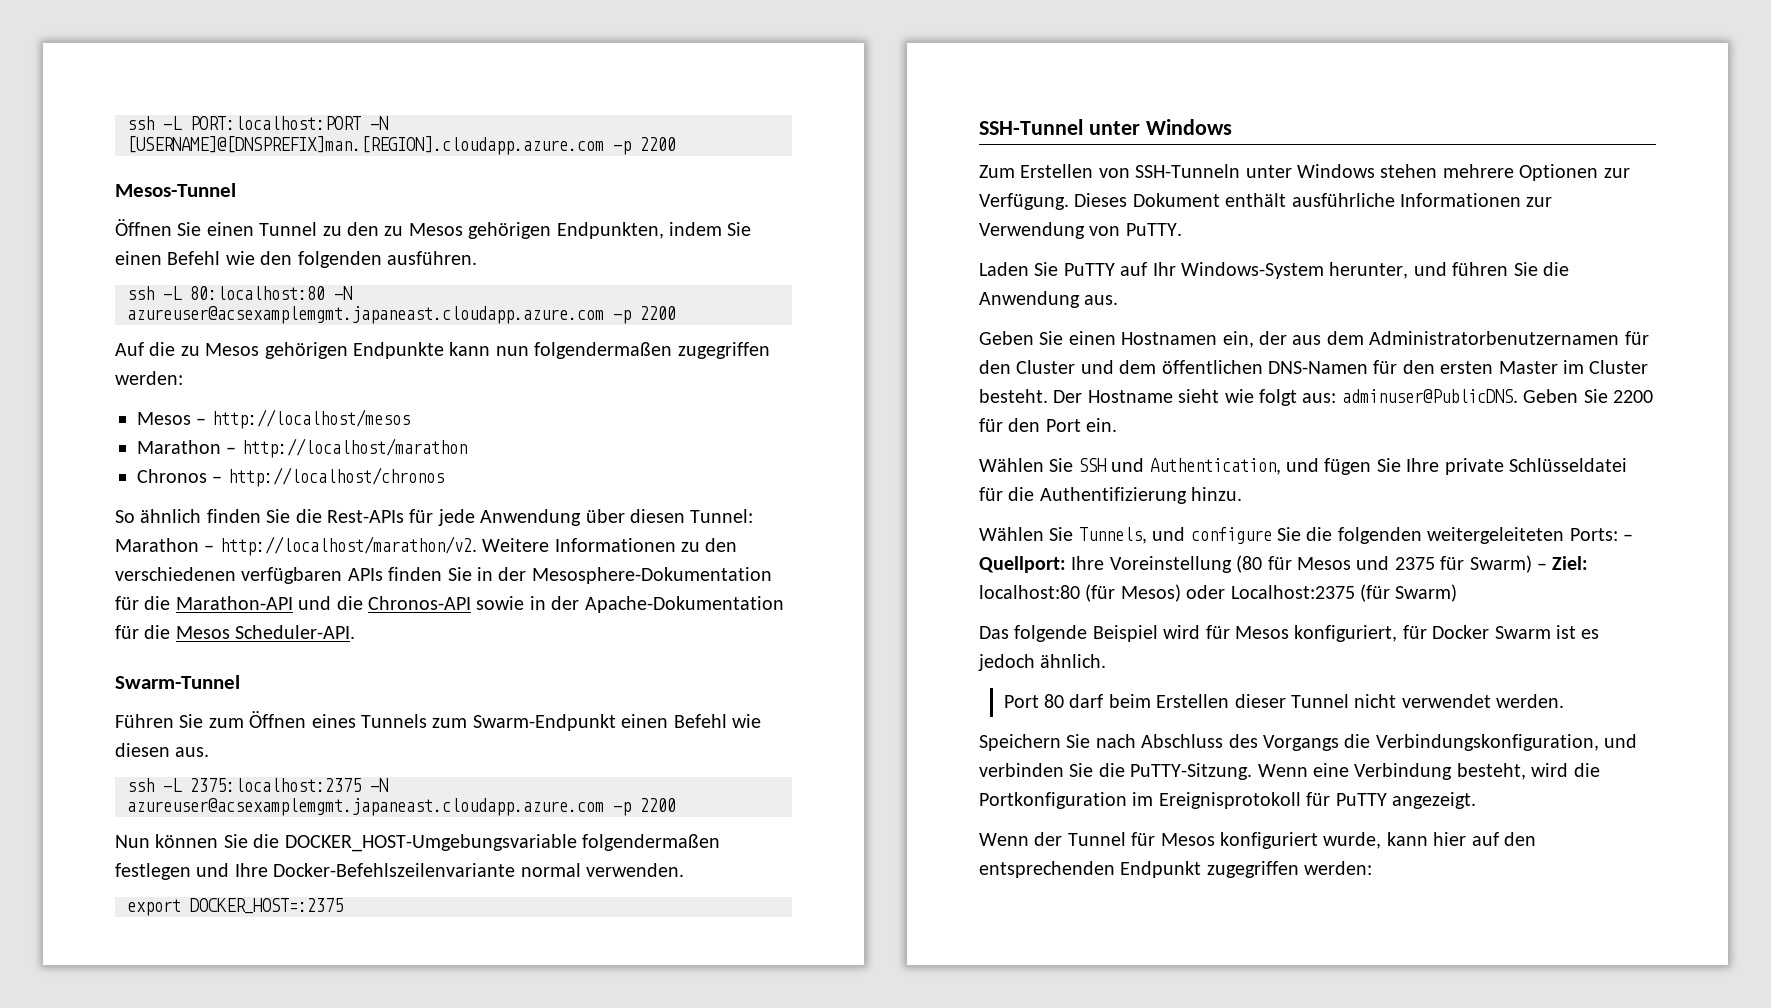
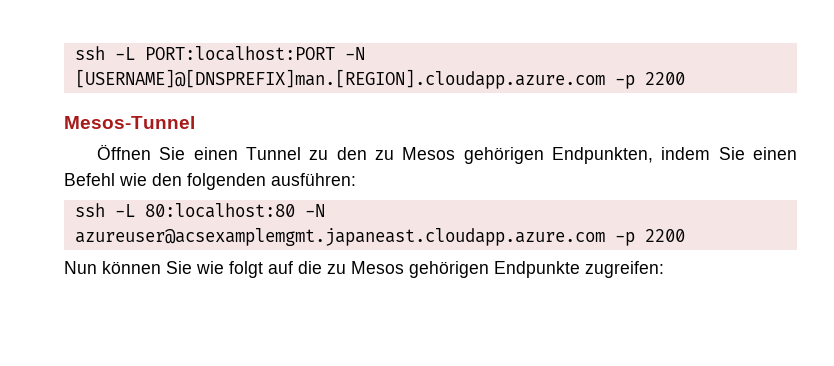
[387,251,477,265] ausführen. -> [271,173,356,186] ausführen:
[115,342,144,356] Auf -> [64,261,293,278] Nun können Sie wie folgt auf
[449,342,770,359] [115,371,183,385] [137,409,410,429] [137,438,467,458] [137,467,444,487] [115,509,754,526] [115,536,738,556] [115,567,772,584] [115,596,784,613] [115,625,356,639] [115,675,240,689] [115,711,761,731] [115,743,210,757] [127,778,388,792] [127,798,676,816] [115,834,720,852] [115,863,684,880] [127,898,343,916] [979,119,1232,135] [979,164,1630,181] [979,193,1553,210] [979,222,1182,239] [979,262,1569,279] [979,291,1119,308] [979,331,1649,348] [979,360,1649,374] [979,389,1653,406] [979,418,1118,432] [979,458,1627,475] [979,487,1243,504] [979,527,1633,544] [979,555,1589,573] [979,584,1458,602] [979,625,1600,642] [978,654,1107,671] [1003,694,1565,708] [979,734,1638,751] [979,763,1600,780] [979,792,1476,809] [979,832,1536,849] [979,861,1373,878] kann nun folgendermaßen zugegriffen werden: // Mesos – http://localhost/mesos // Marathon – http://localhost/marathon // Chronos – http://localhost/chronos // So ähnlich finden Sie die Rest-APIs für jede Anwendung über diesen Tunnel: Marathon – http://localhost/marathon/v2. Weitere Informationen zu den verschiedenen verfügbaren APIs finden Sie in der Mesosphere-Dokumentation für die Marathon-API und die Chronos-API sowie in der Apache-Dokumentation für die Mesos Scheduler-API. // Swarm-Tunnel // Führen Sie zum Öffnen eines Tunnels zum Swarm-Endpunkt einen Befehl wie diesen aus. // ssh -L 2375:localhost:2375 -N azureuser@acsexamplemgmt.japaneast.cloudapp.azure.com -p 2200 // Nun können Sie die DOCKER_HOST-Umgebungsvariable folgendermaßen festlegen und Ihre Docker-Befehlszeilenvariante normal verwenden. // export DOCKER_HOST=:2375 // SSH-Tunnel unter Windows // Zum Erstellen von SSH-Tunneln unter Windows stehen mehrere Optionen zur Verfügung. Dieses Dokument enthält ausführliche Informationen zur Verwendung von PuTTY. // Laden Sie PuTTY auf Ihr Windows-System herunter, und führen Sie die Anwendung aus. // Geben Sie einen Hostnamen ein, der aus dem Administratorbenutzernamen für den Cluster und dem öffentlichen DNS-Namen für den ersten Master im Cluster besteht. Der Hostname sieht wie folgt aus: adminuser@PublicDNS. Geben Sie 2200 für den Port ein. // Wählen Sie SSH und Authentication, und fügen Sie Ihre private Schlüsseldatei für die Authentifizierung hinzu. // Wählen Sie Tunnels, und configure Sie die folgenden weitergeleiteten Ports: – Quellport: Ihre Voreinstellung (80 für Mesos und 2375 für Swarm) – Ziel: localhost:80 (für Mesos) oder Localhost:2375 (für Swarm) // Das folgende Beispiel wird für Mesos konfiguriert, für Docker Swarm ist es jedoch ähnlich. // Port 80 darf beim Erstellen dieser Tunnel nicht verwendet werden. // Speichern Sie nach Abschluss des Vorgangs die Verbindungskonfiguration, und verbinden Sie die PuTTY-Sitzung. Wenn eine Verbindung besteht, wird die Portkonfiguration im Ereignisprotokoll für PuTTY angezeigt. // Wenn der Tunnel für Mesos konfiguriert wurde, kann hier auf den entsprechenden Endpunkt zugegriffen werden: -> [585,261,664,278] zugreifen:

